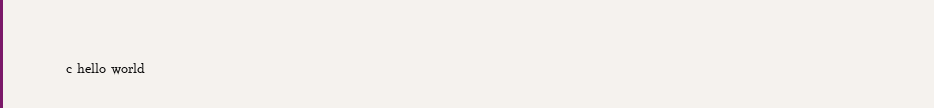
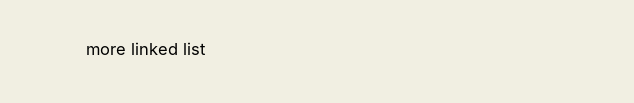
[66,63,145,75] c hello world -> [86,42,206,55] more linked list

